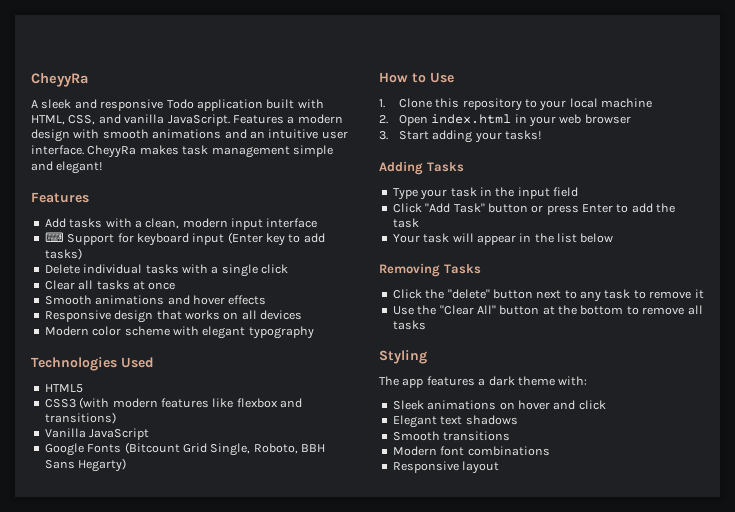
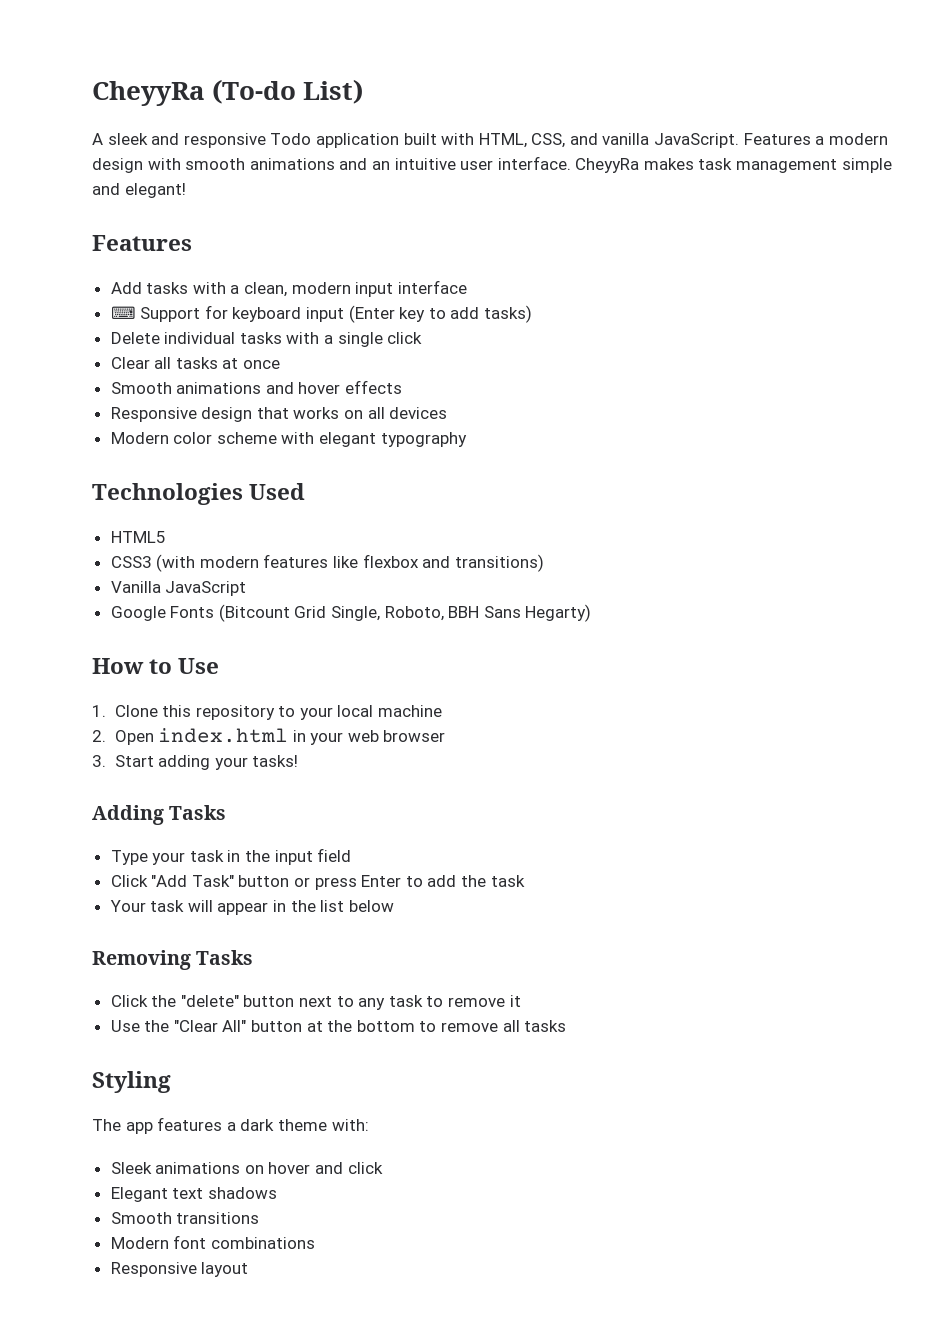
[31,73,88,87] CheyyRa -> [92,79,364,106] CheyyRa (To-do List)

